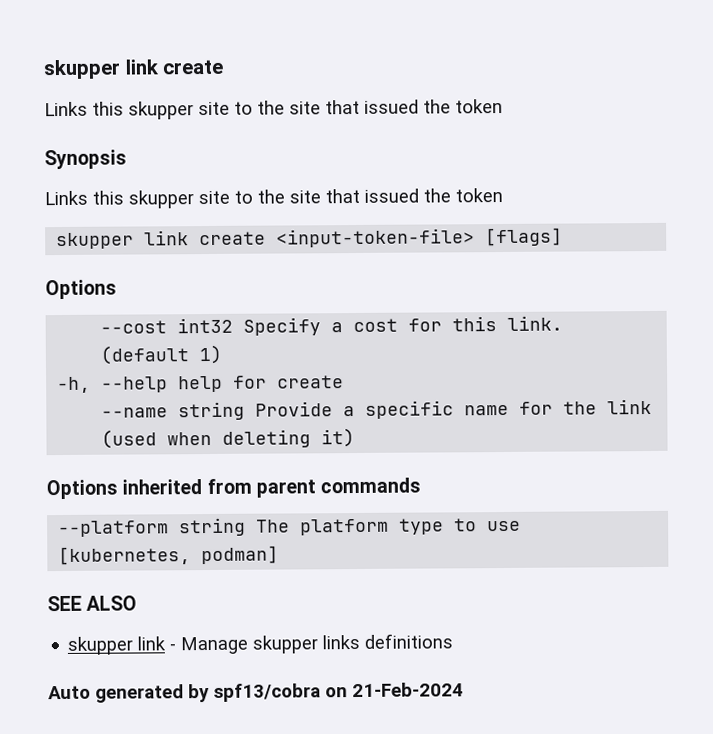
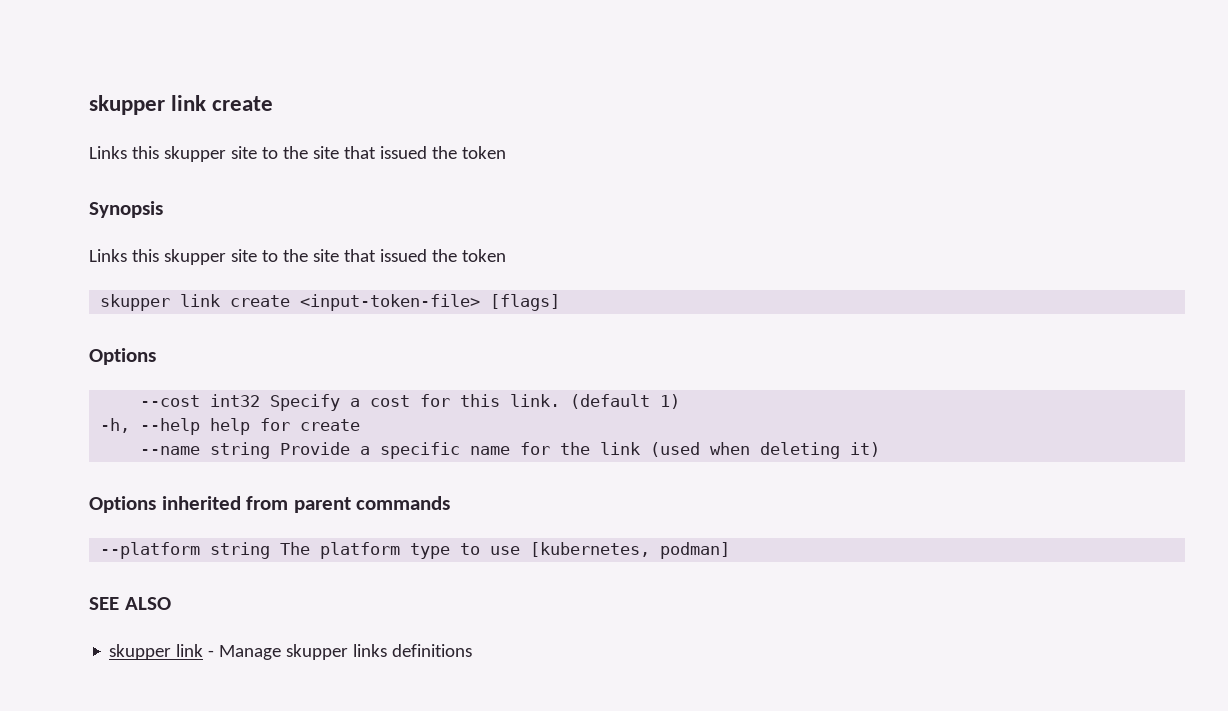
[48,682,464,703] // Auto generated by spf13/cobra on 21-Feb-2024 -> (473, 650) none

